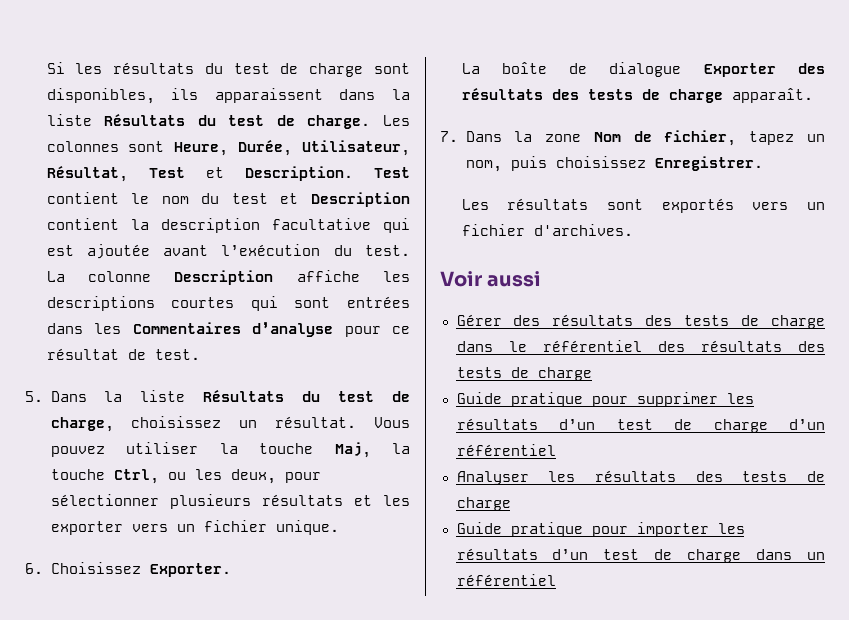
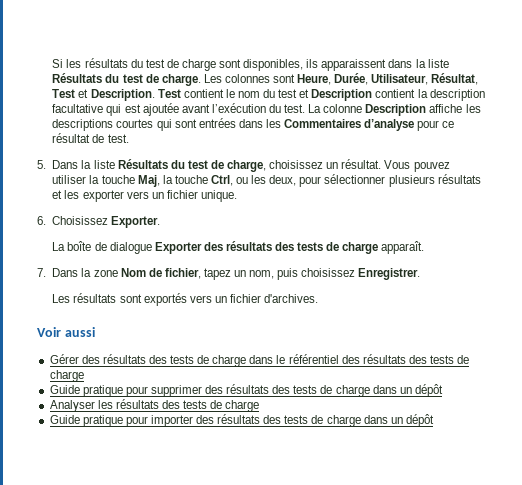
[726,393,754,404] [456,418,825,433] [456,444,556,456] les résultats d’un test de charge d’un référentiel -> [205,384,443,397] des résultats des tests de charge dans un dépôt
[717,523,745,534] [456,548,825,563] [456,574,556,586] les résultats d’un test de charge dans un référentiel -> [196,414,434,427] des résultats des tests de charge dans un dépôt

